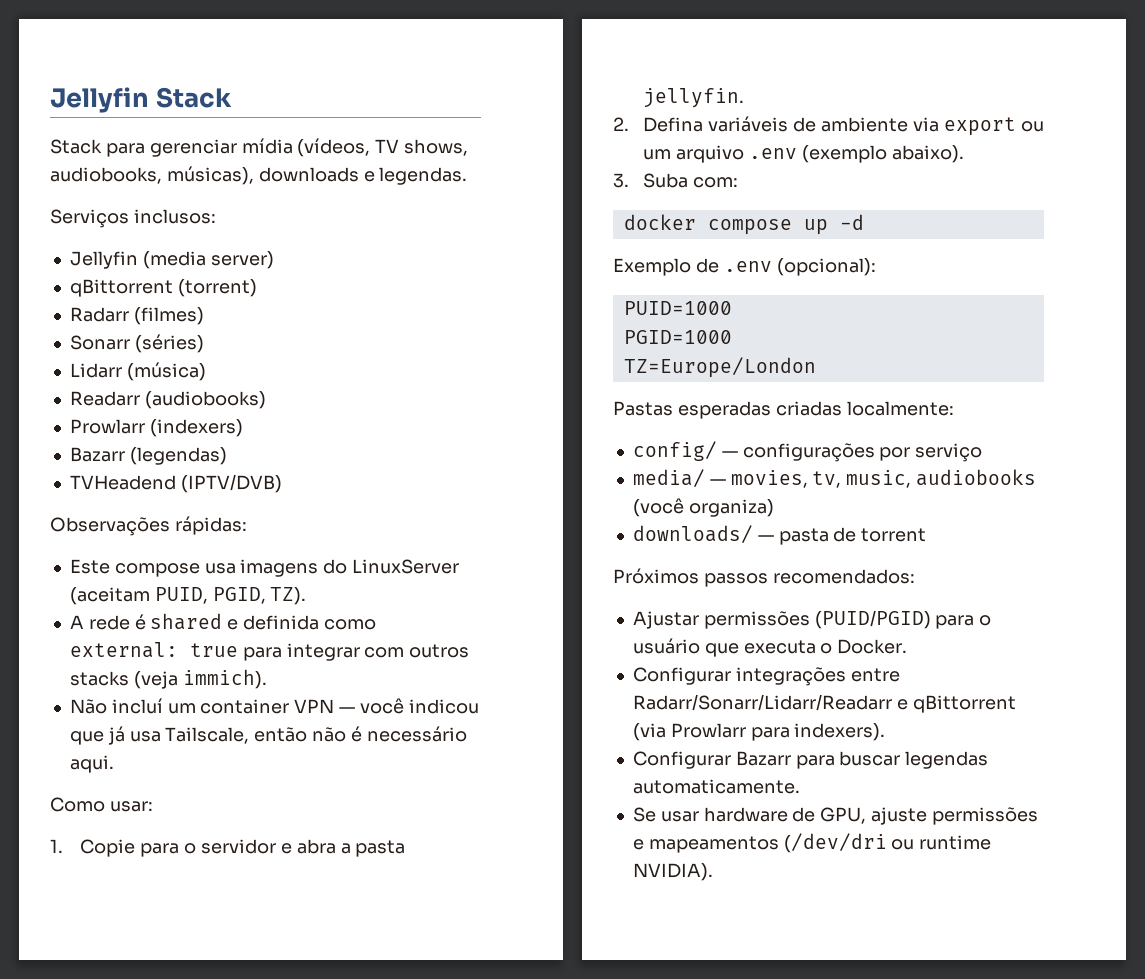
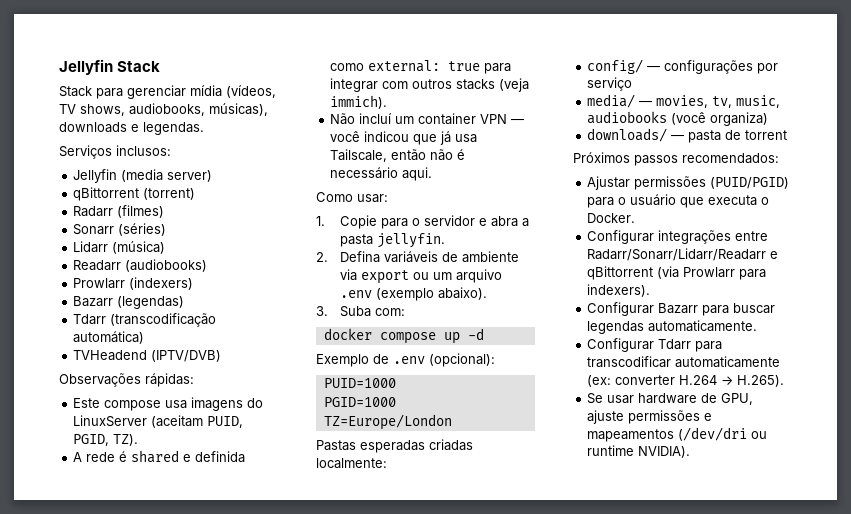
(227, 456) none -> [73,313,217,327] [73,331,145,344] // Tdarr (transcodificação automática)
(800, 786) none -> [587,338,723,352] [587,356,781,368] [587,375,785,387] // Configurar Tdarr para transcodificar automaticamente (ex: converter H.264 → H.265).

